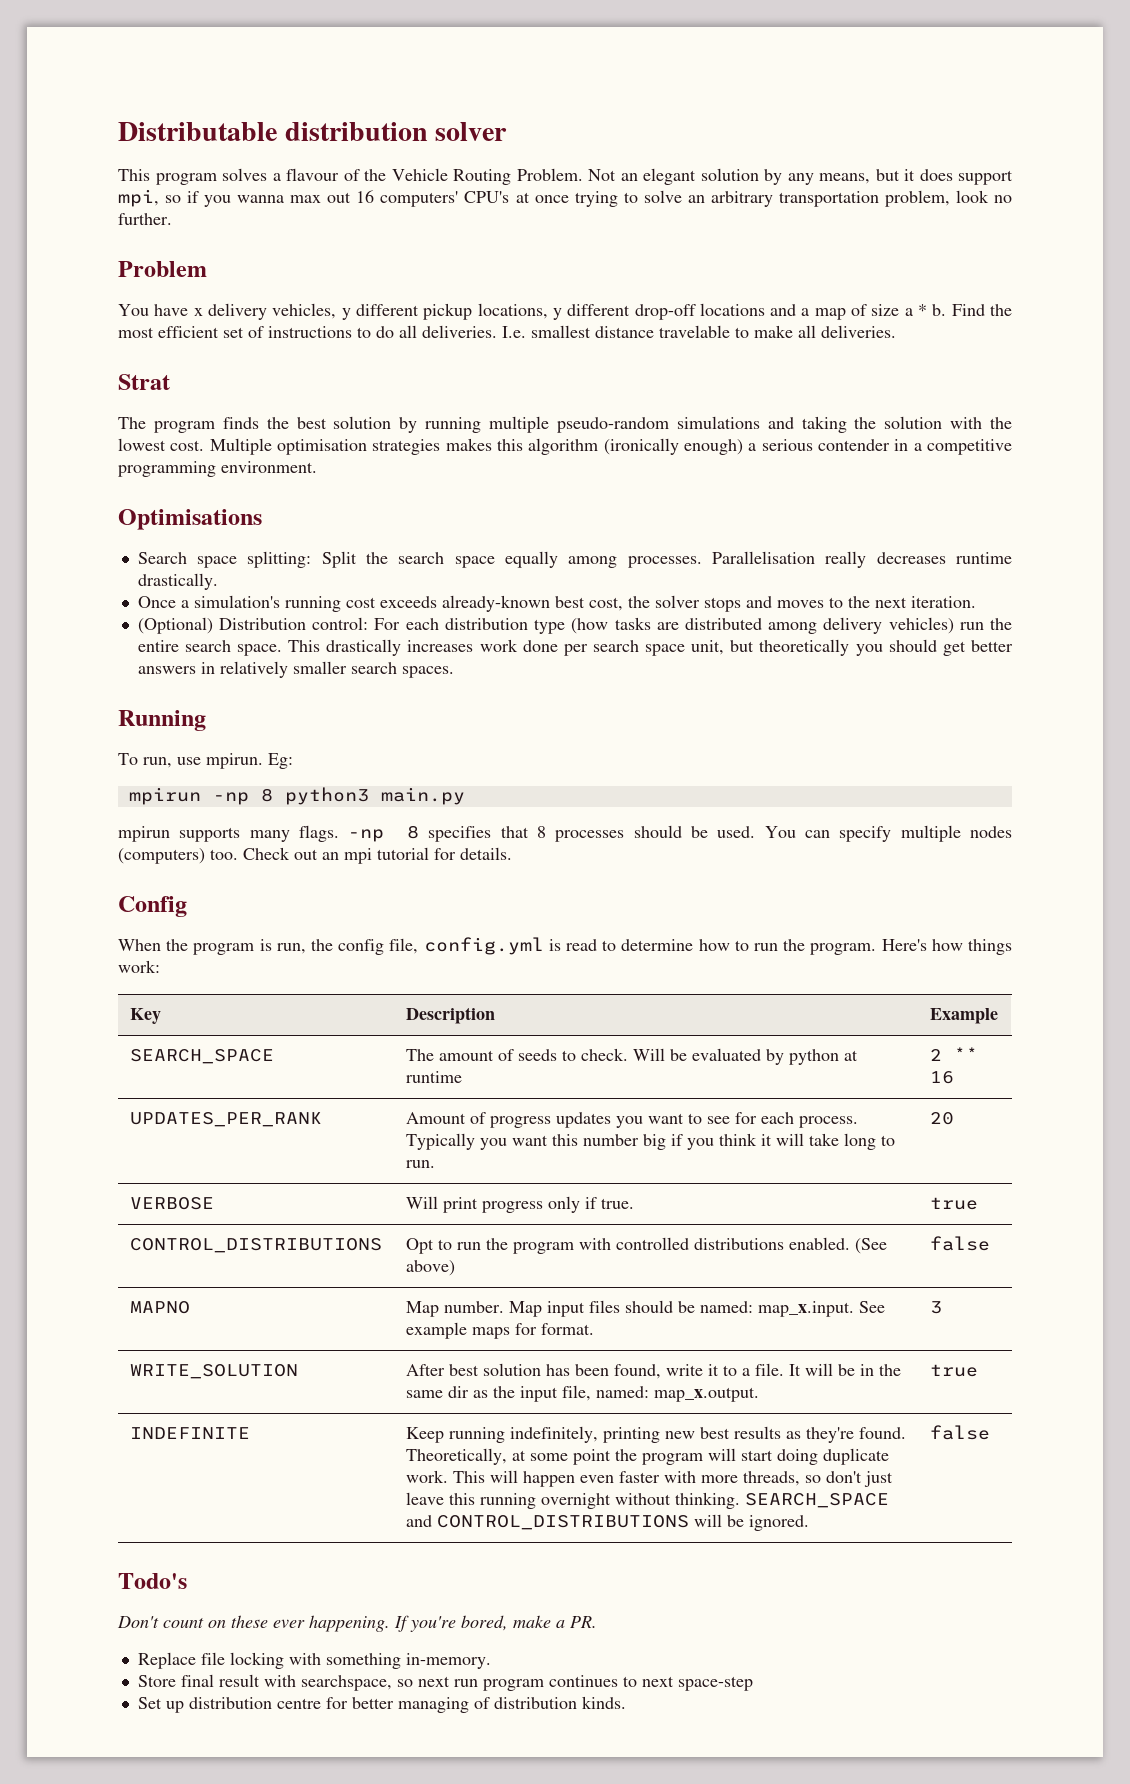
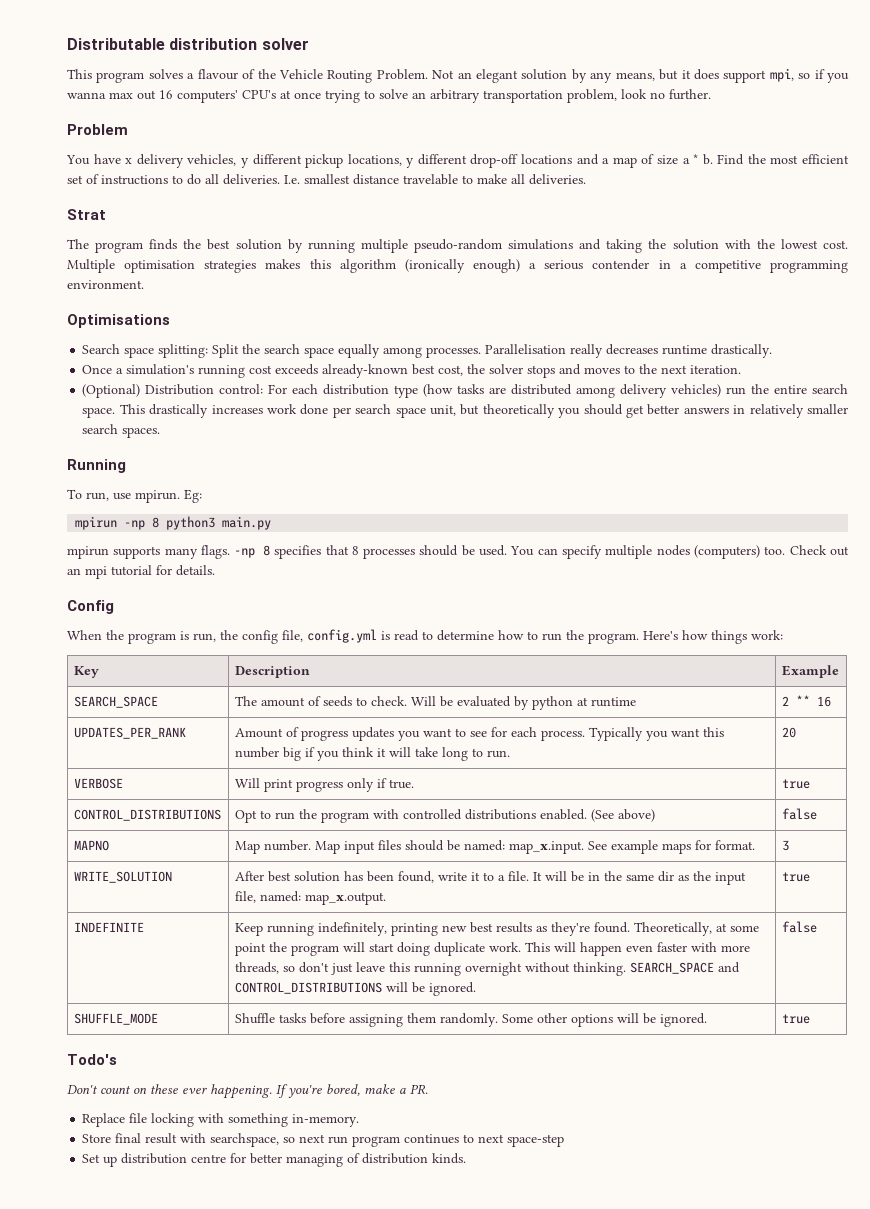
(990, 1432) none -> [73,1013,158,1025] [234,1013,707,1027] [781,1014,810,1024] // SHUFFLE_MODE | Shuffle tasks before assigning them randomly. Some other options will be ignored. | true

